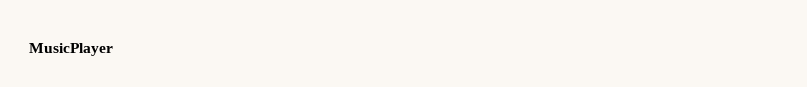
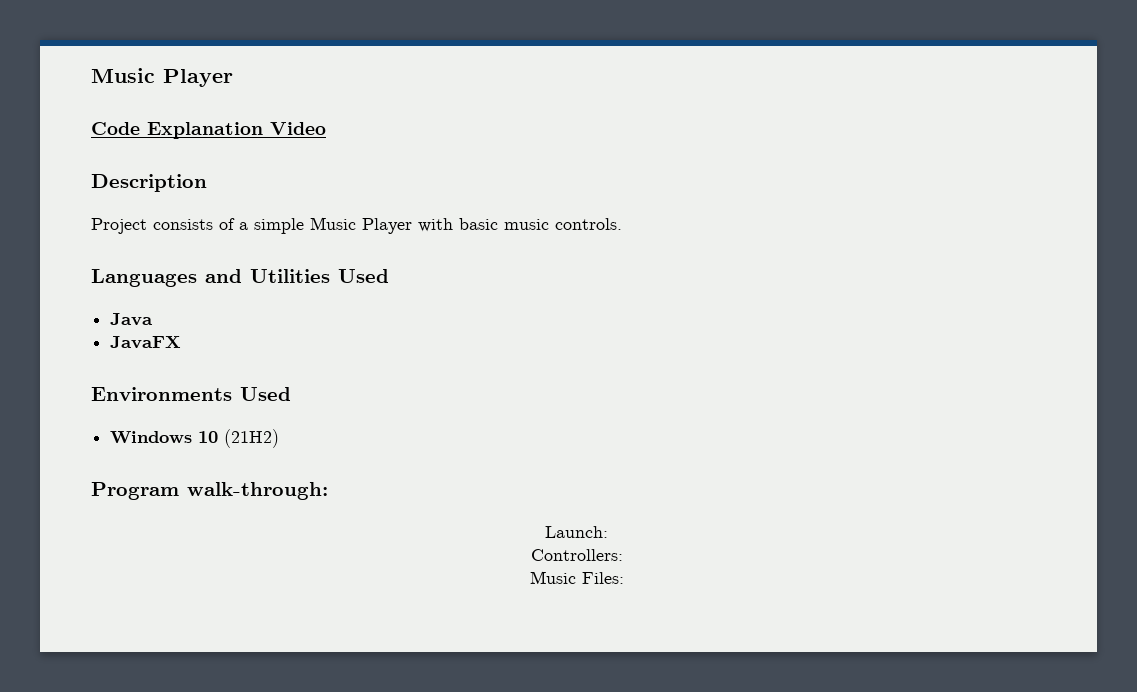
[29,43,113,56] MusicPlayer -> [91,68,233,87] [91,122,326,139] [91,174,207,192] [91,217,622,234] [91,269,389,287] [110,313,154,326] [110,336,182,349] [91,387,291,401] [110,429,280,448] [91,482,328,500] [545,526,608,538] [530,549,623,561] [529,571,624,584] Music Player // Code Explanation Video // Description // Project consists of a simple Music Player with basic music controls. // Languages and Utilities Used // Java // JavaFX // Environments Used // Windows 10 (21H2) // Program walk-through: // Launch: // Controllers: // Music Files:

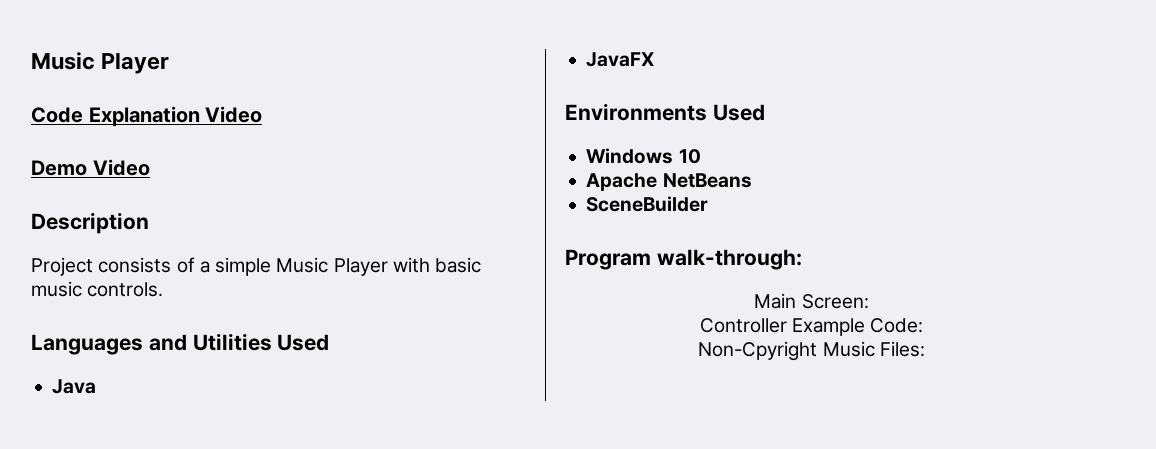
(326, 128) none -> [31,159,150,176] // Demo Video
[224,429,280,448] (21H2) -> [586,173,752,191] [586,196,709,212] // Apache NetBeans // SceneBuilder
[545,526,608,538] [530,549,623,561] Launch: // Controllers: // -> [754,293,869,309] [699,318,924,336] [698,341,818,361] Main Screen: // Controller Example Code: // Non-Cpyright

